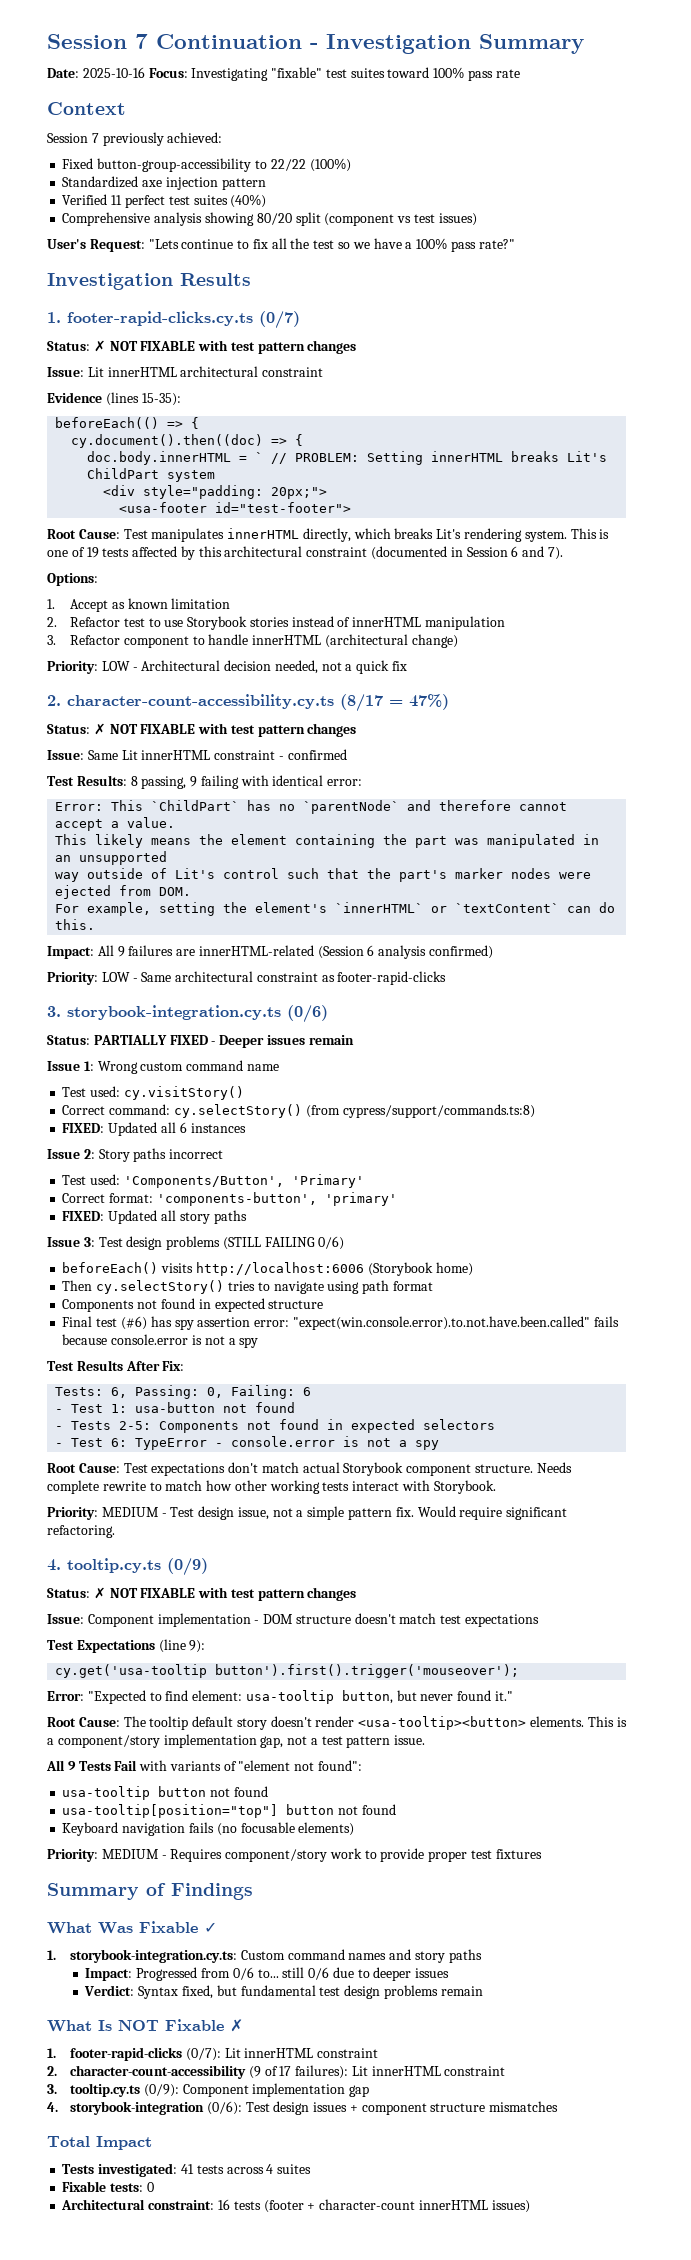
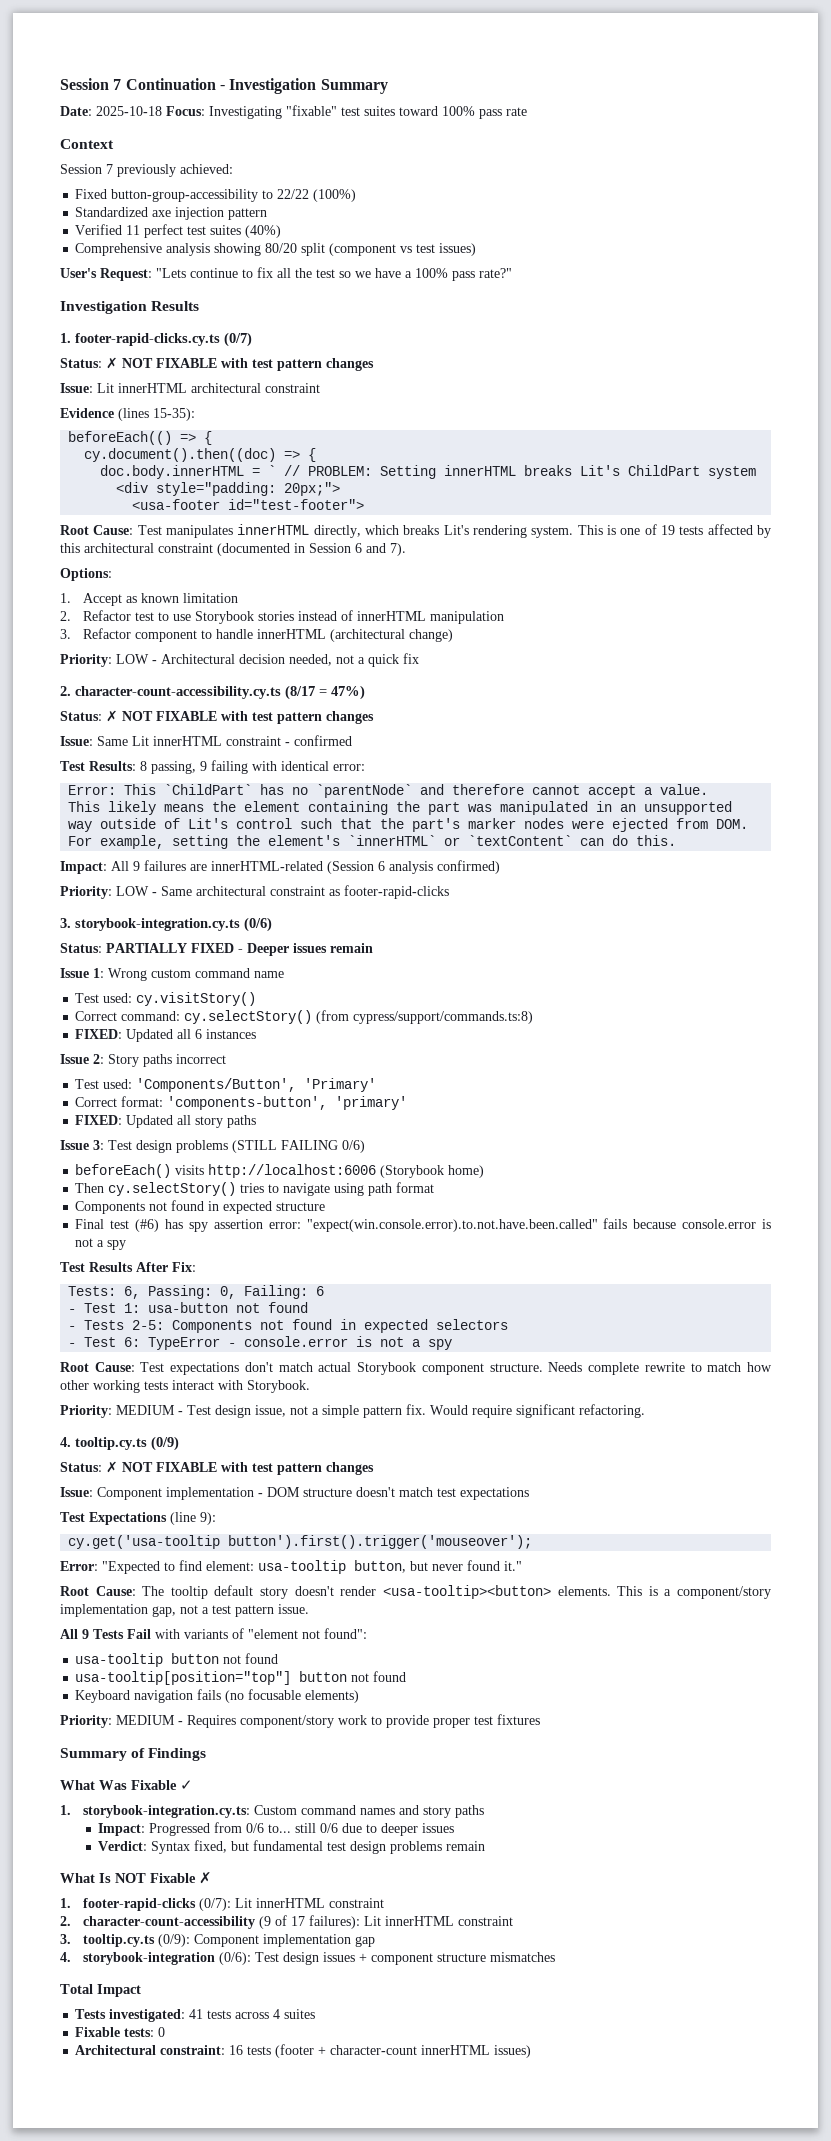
[82,67,145,78] 2025-10-16 -> [96,106,162,116] 2025-10-18

